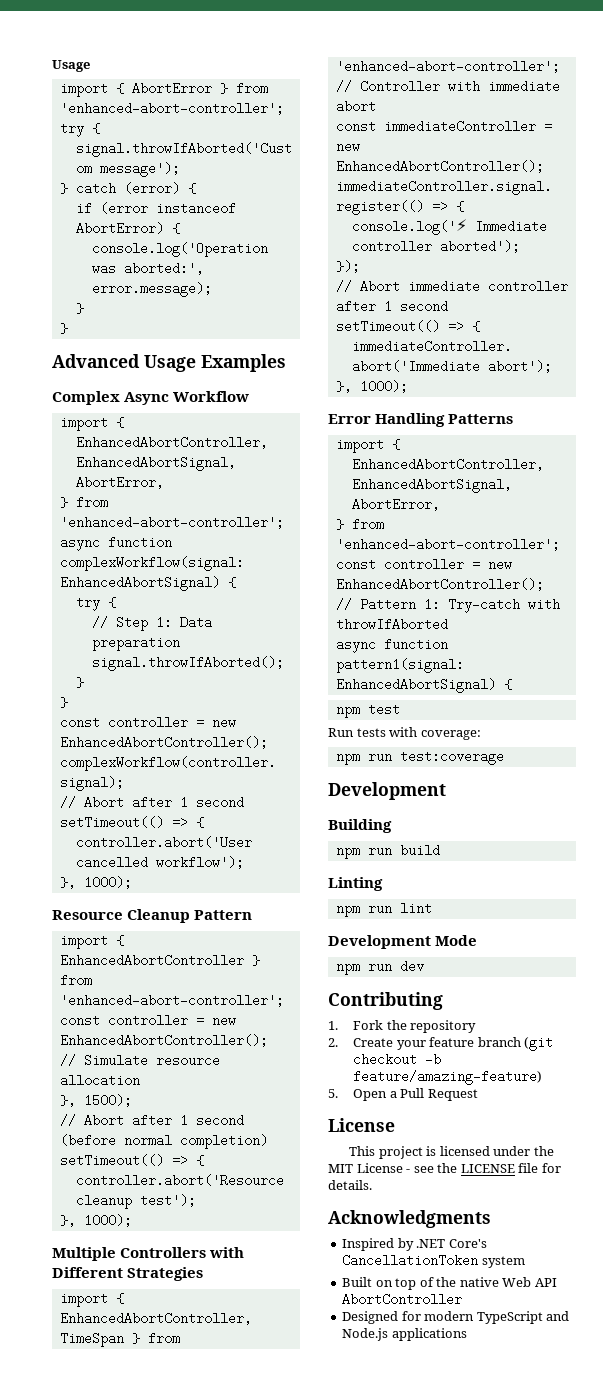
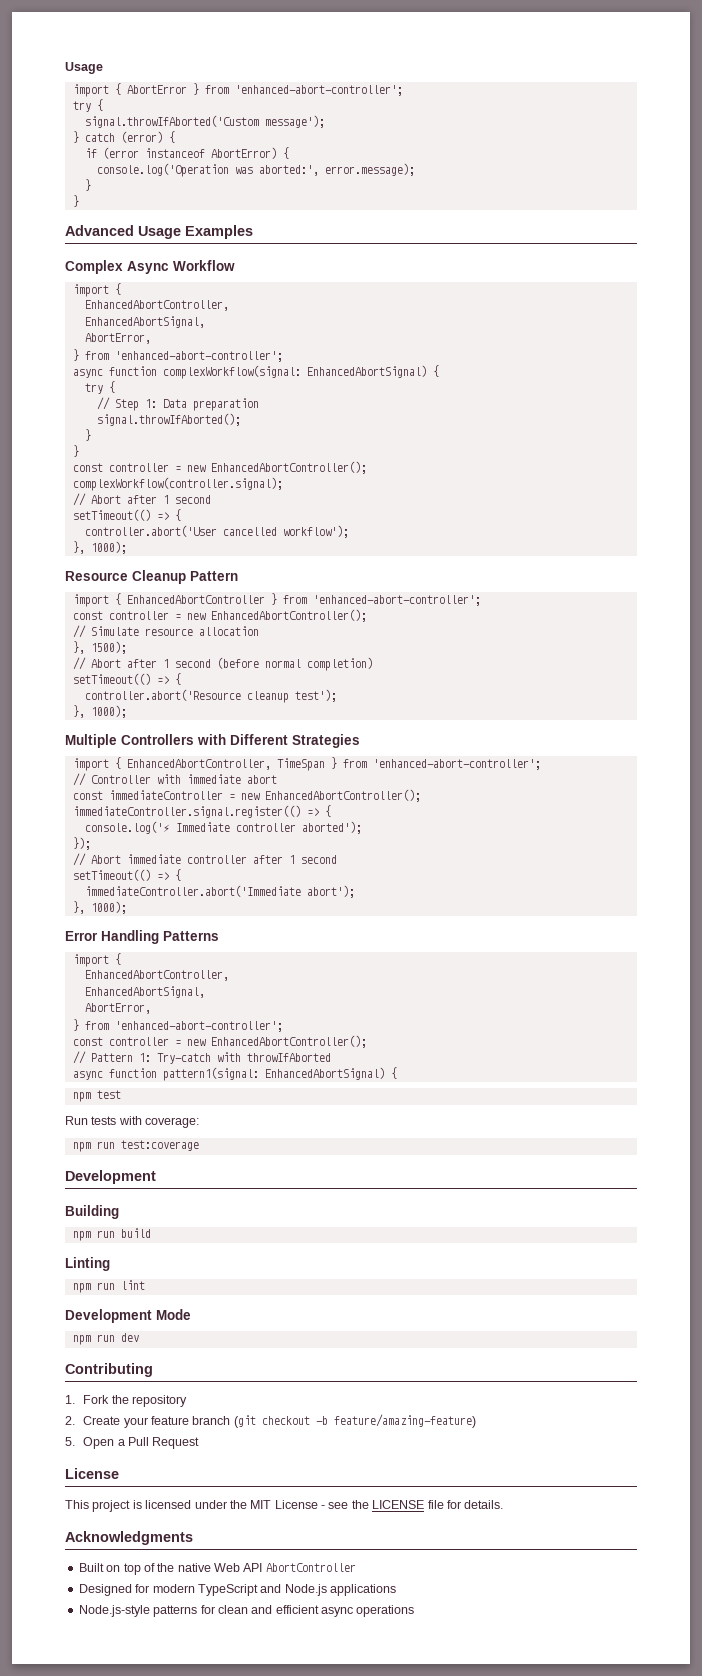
[342,1238,487,1251] [342,1254,525,1268] // Inspired by .NET Core's CancellationToken system -> (193, 1538) none
(467, 1334) none -> [78,1605,415,1617] // Node.js-style patterns for clean and efficient async operations

